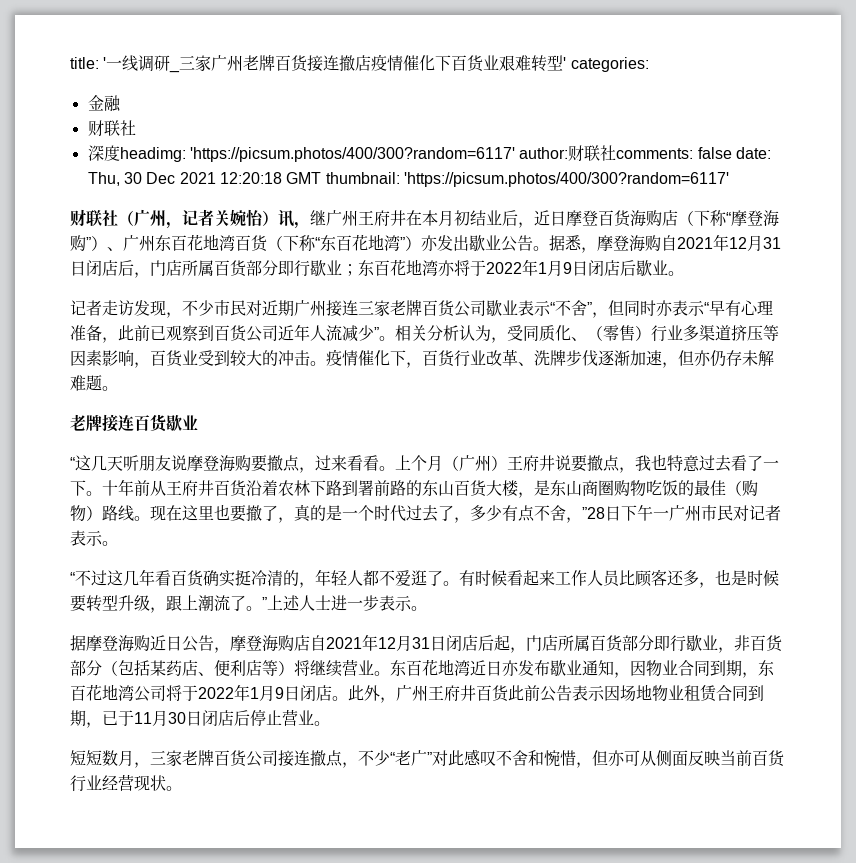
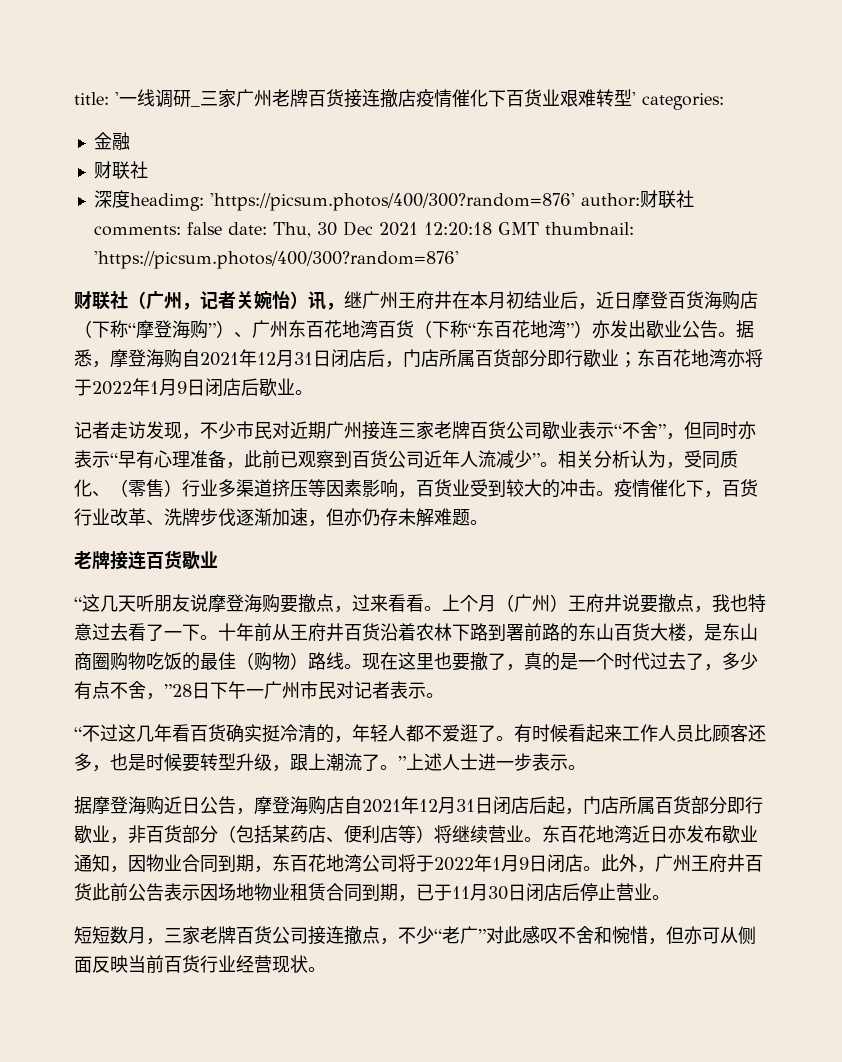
[189,147,515,162] 'https://picsum.photos/400/300?random=6117' -> [209,193,575,211] 'https://picsum.photos/400/300?random=876'
[403,172,729,187] 'https://picsum.photos/400/300?random=6117' -> [93,251,459,269] 'https://picsum.photos/400/300?random=876'

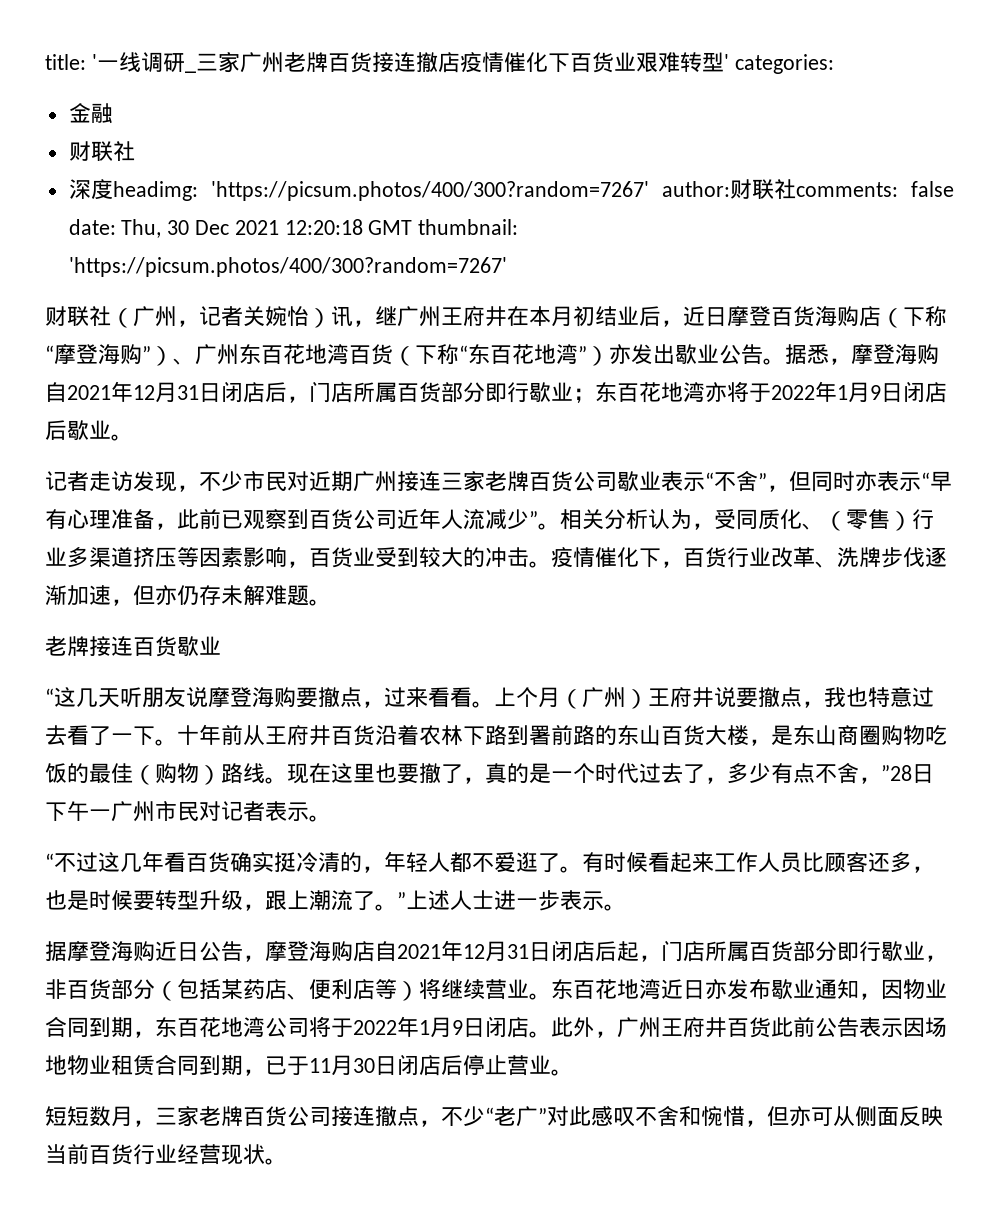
[209,193,575,211] 'https://picsum.photos/400/300?random=876' -> [210,181,649,201] 'https://picsum.photos/400/300?random=7267'
[93,251,459,269] 'https://picsum.photos/400/300?random=876' -> [68,257,507,277] 'https://picsum.photos/400/300?random=7267'

